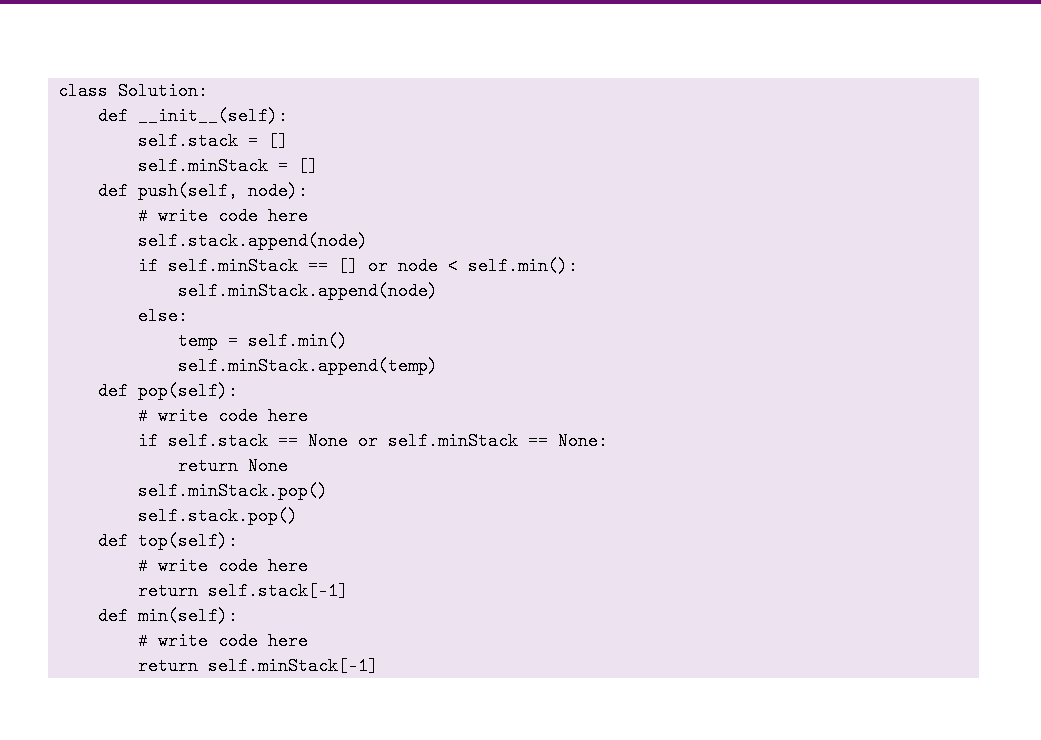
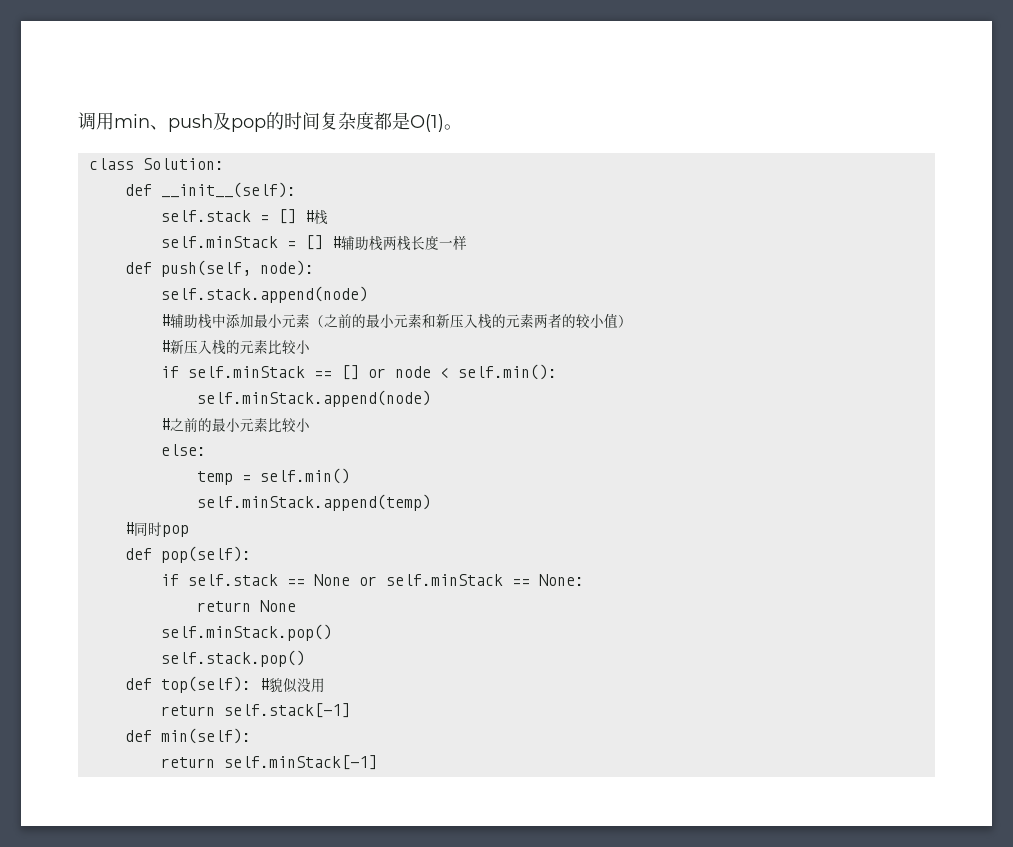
(57, 91) none -> [78,112,462,132] 调用min、push及pop的时间复杂度都是O(1)。 //
(288, 141) none -> [304,209,328,225] #栈
(318, 166) none -> [331,235,467,251] #辅助栈两栈长度一样
[137,207,308,225] [137,232,368,250] // # write code here // self.stack.append(node) -> [160,286,368,303] [160,313,632,329] [160,339,310,355] // self.stack.append(node) // #辅助栈中添加最小元素（之前的最小元素和新压入栈的元素两者的较小值） // #新压入栈的元素比较小
(438, 291) none -> [160,418,310,432] // #之前的最小元素比较小
(438, 366) none -> [124,522,189,537] // #同时pop
[137,407,308,425] // # write code here -> (251, 554) none
[137,557,308,575] // # write code here -> [259,678,325,693] #貌似没用
[137,632,308,650] // # write code here -> (251, 736) none

